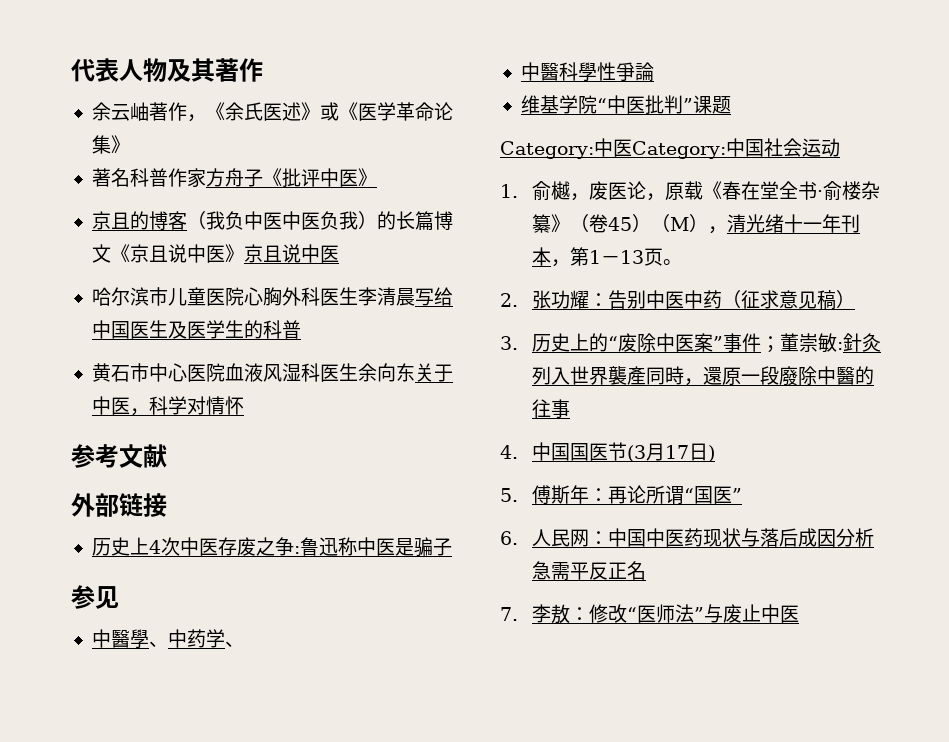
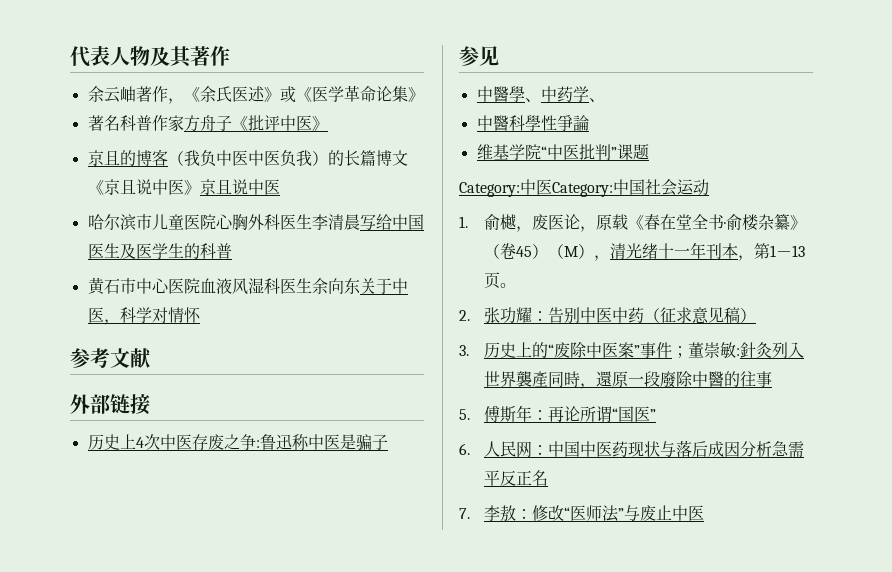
[500,442,716,462] // 4.中国国医节(3月17日) -> (772, 379) none

